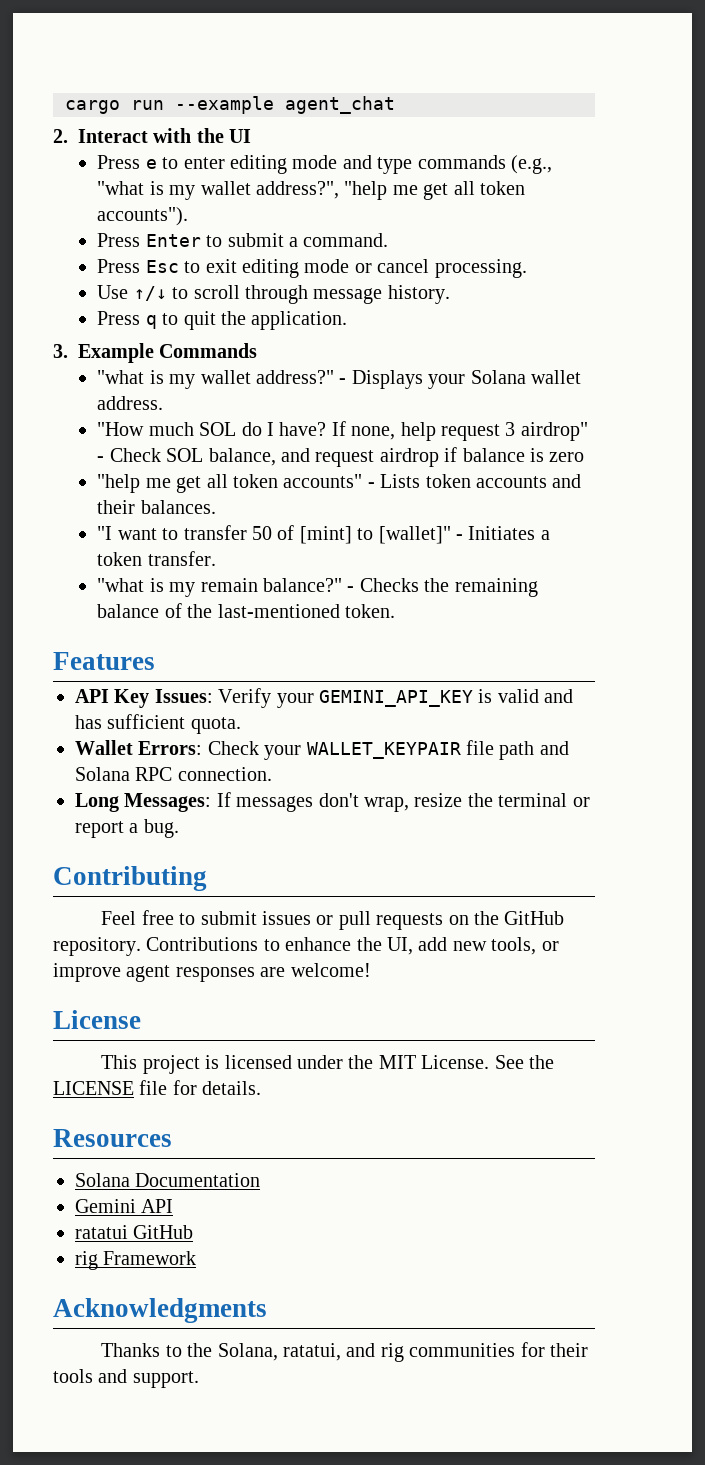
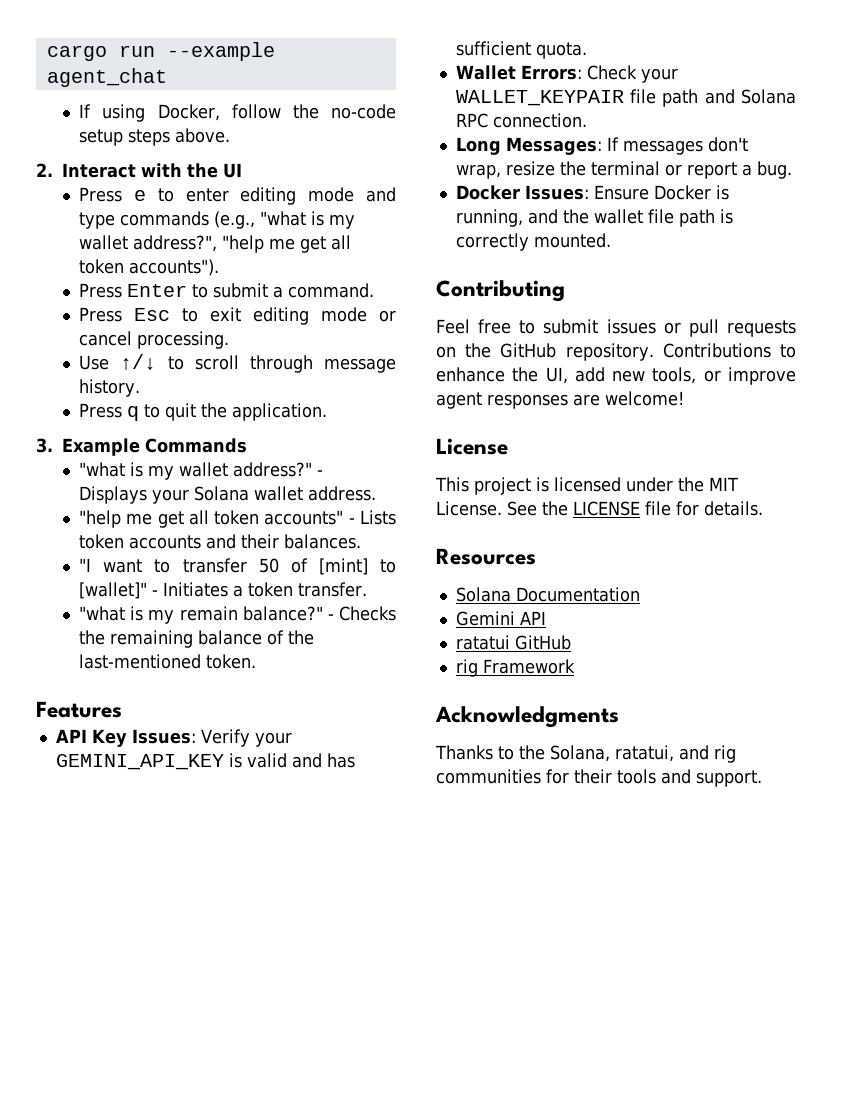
(395, 105) none -> [79,104,396,122] [79,128,231,146] // If using Docker, follow the no-code setup steps above.
[97,421,588,441] [97,447,585,467] // "How much SOL do I have? If none, help request 3 airdrop" - Check SOL balance, and request airdrop if balance is zero -> (377, 493) none
(179, 828) none -> [455,185,729,200] [455,209,733,227] [455,233,611,251] // Docker Issues: Ensure Docker is running, and the wallet file path is correctly mounted.

